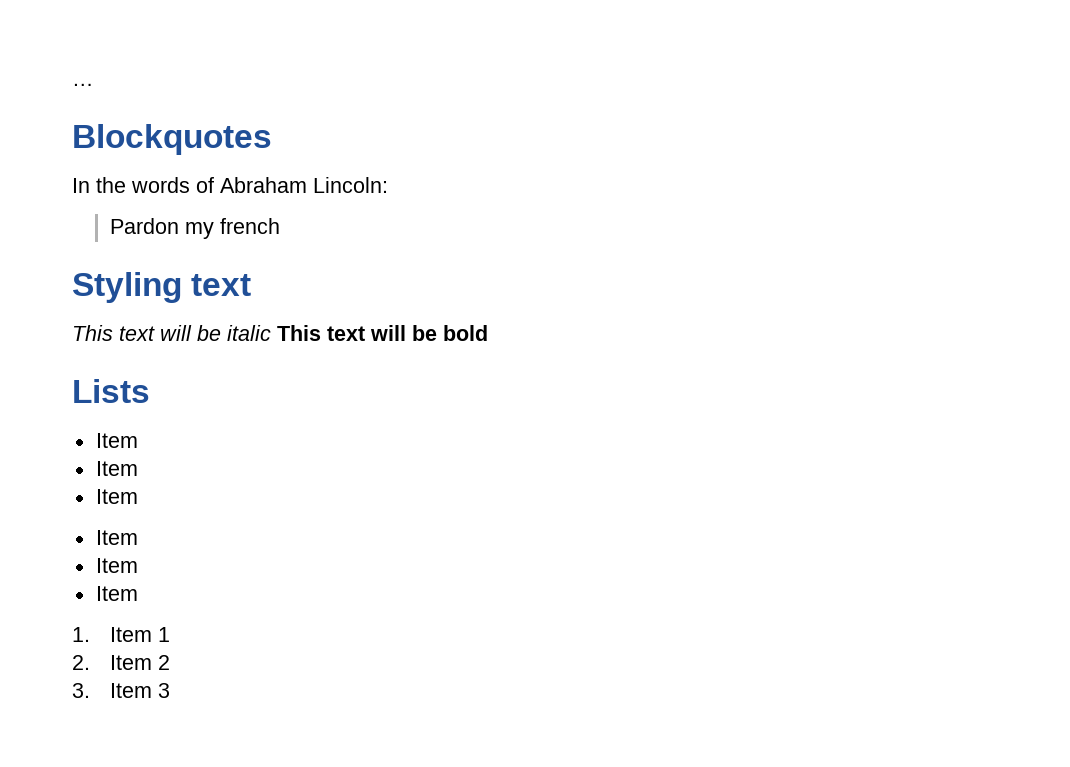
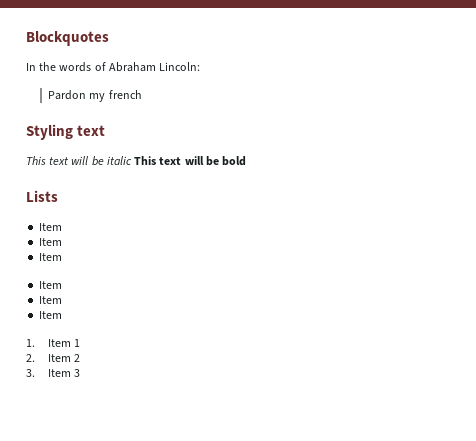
[72,83,94,86] … // -> (26, 38) none

